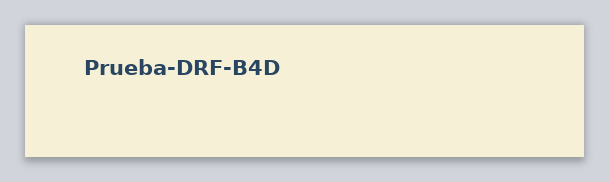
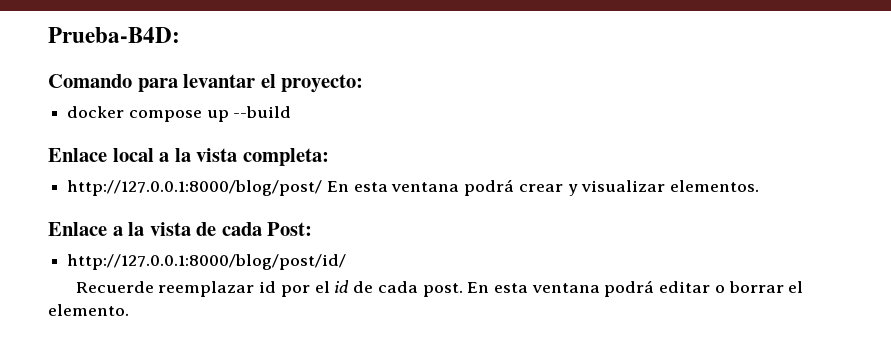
[84,59,280,75] Prueba-DRF-B4D -> [48,27,180,43] [48,74,364,93] [67,106,292,122] [48,148,329,166] [67,179,760,196] [48,222,313,236] [67,254,347,270] [75,280,804,297] [48,304,129,316] Prueba-B4D: // Comando para levantar el proyecto: // docker compose up --build // Enlace local a la vista completa: // http://127.0.0.1:8000/blog/post/ En esta ventana podrá crear y visualizar elementos. // Enlace a la vista de cada Post: // http://127.0.0.1:8000/blog/post/id/ // Recuerde reemplazar id por el id de cada post. En esta ventana podrá editar o borrar el elemento.

